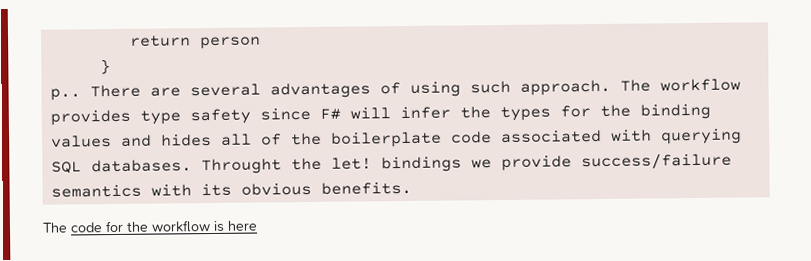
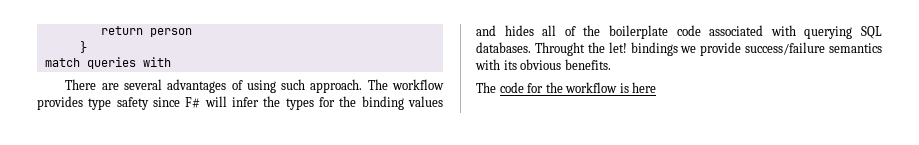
[49,88,81,101] p.. -> [44,57,171,69] match queries with //

